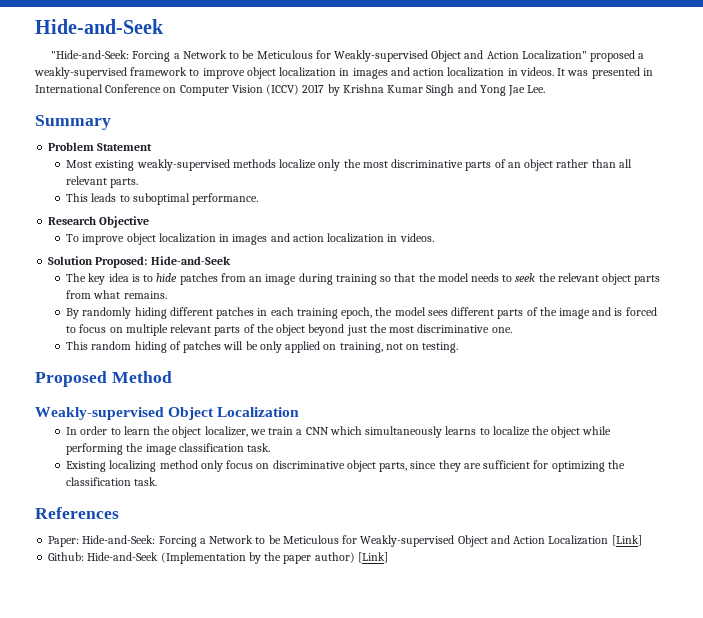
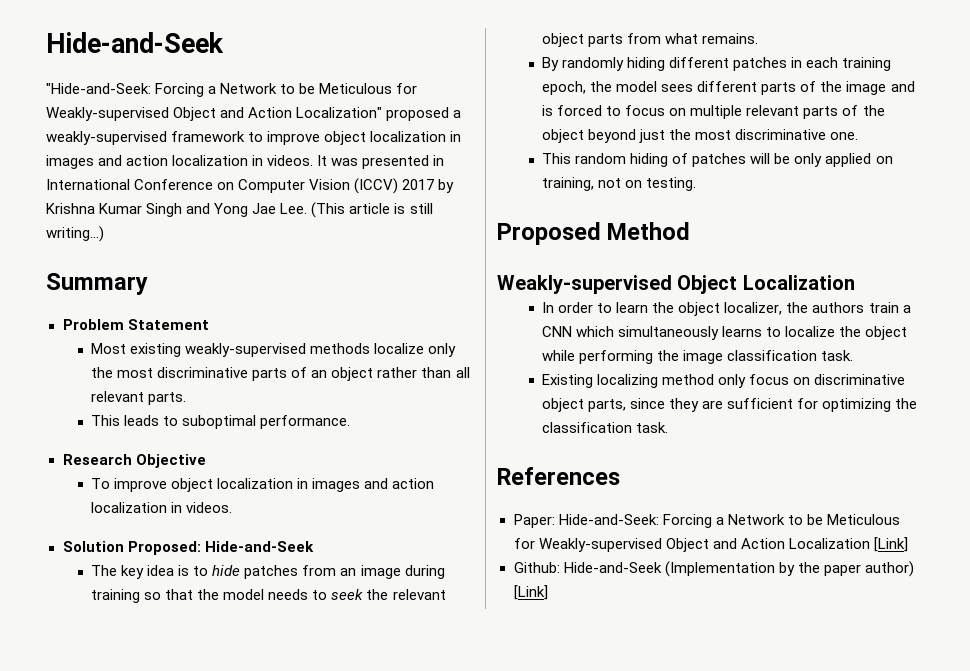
(546, 89) none -> [311,202,433,218] [46,226,104,242] (This article is still writing...)
[249,429,266,435] we -> [786,302,865,313] the authors

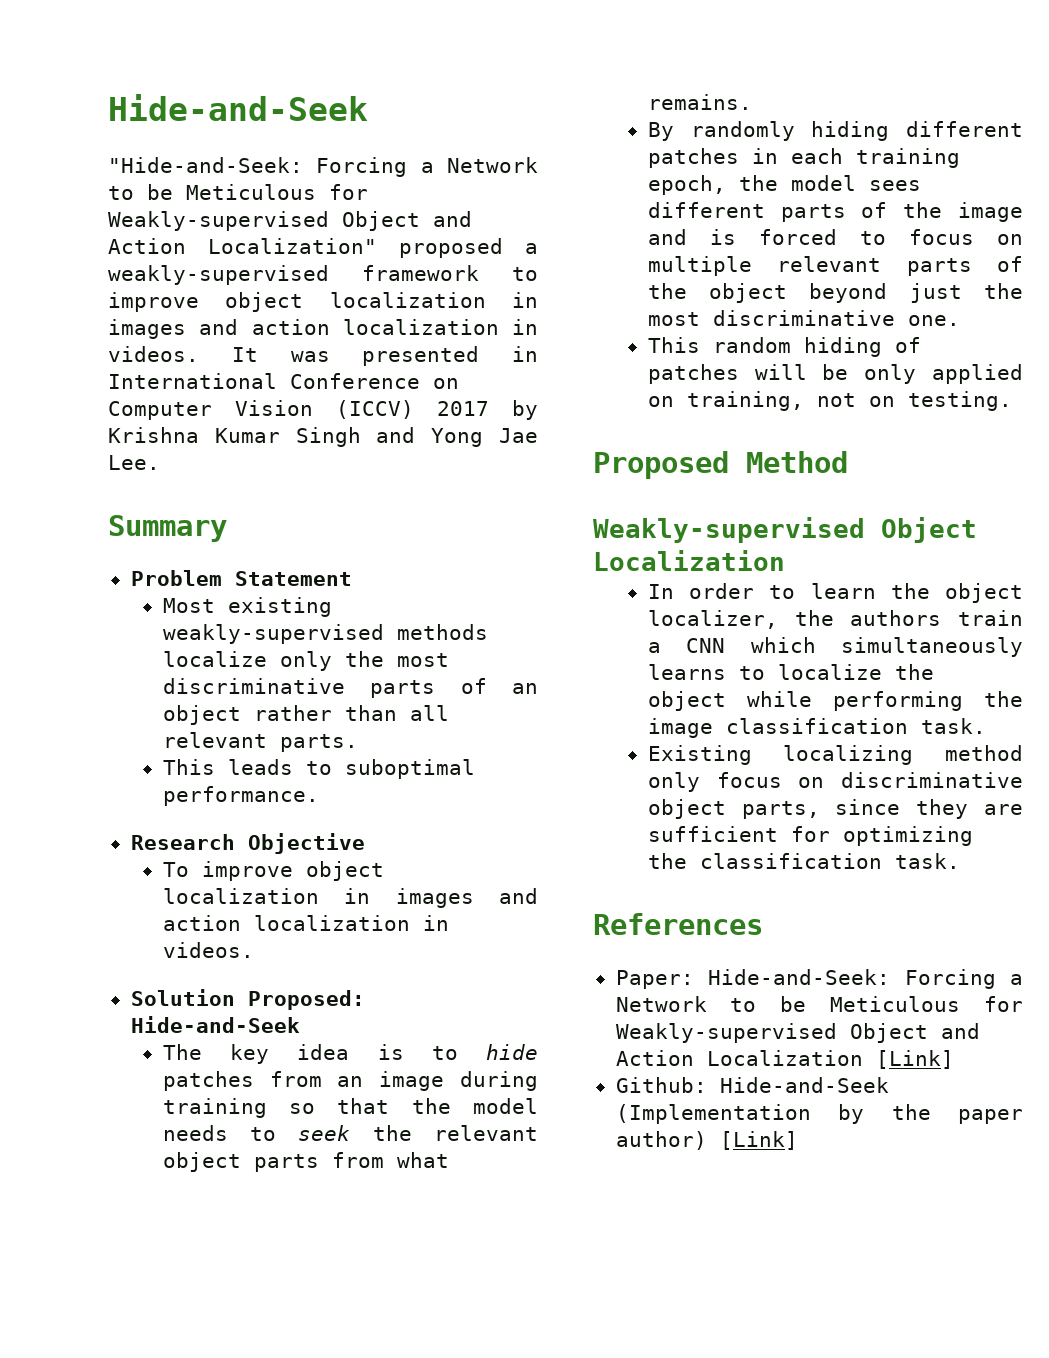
[311,202,433,218] [46,226,104,242] (This article is still writing...) -> (160, 462) none

